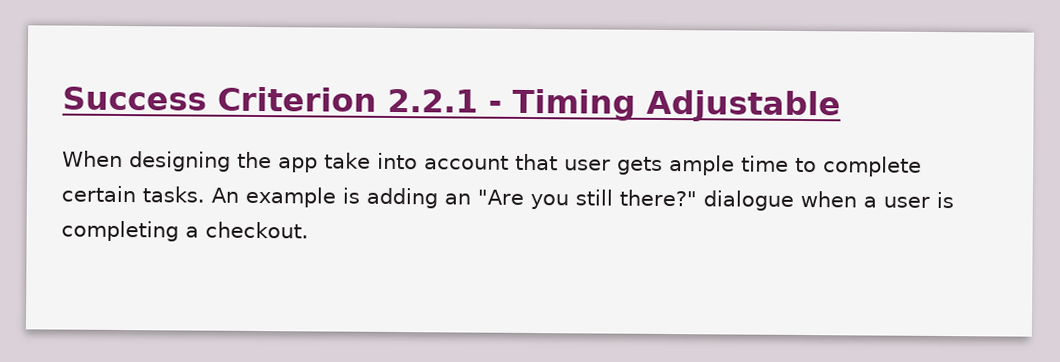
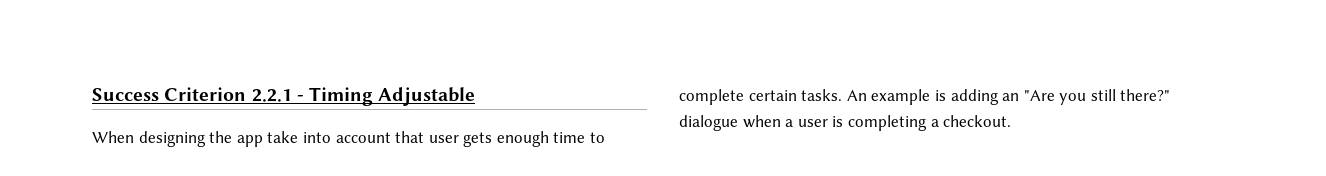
[668,155,735,176] ample -> [496,131,549,147] enough

